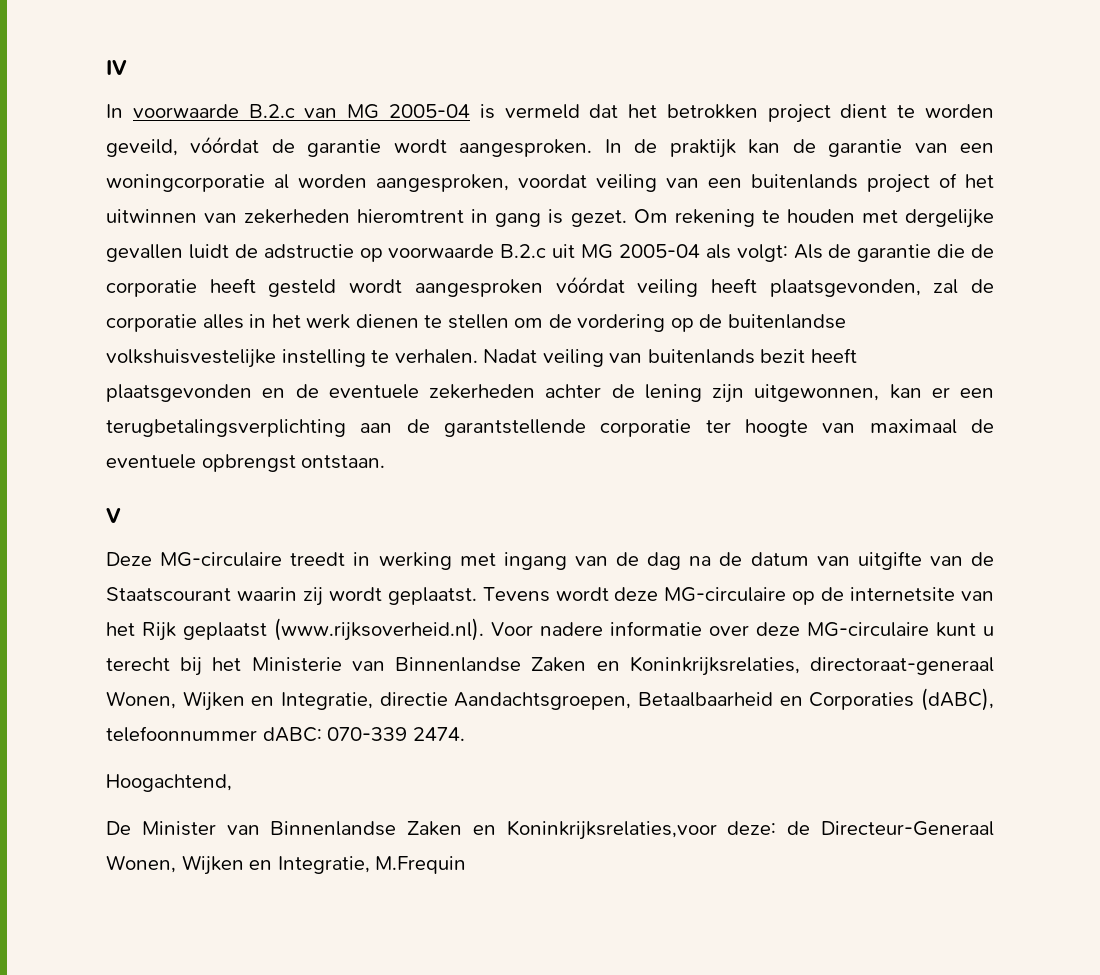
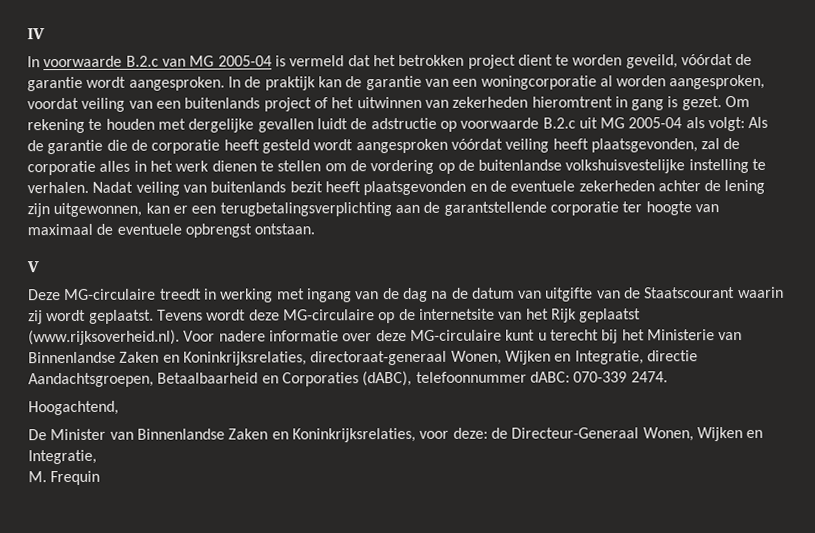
[506,820,717,840] Koninkrijksrelaties,voor -> [291,427,450,443] Koninkrijksrelaties, voor
[375,856,467,874] M.Frequin -> [28,470,101,486] // M. Frequin

